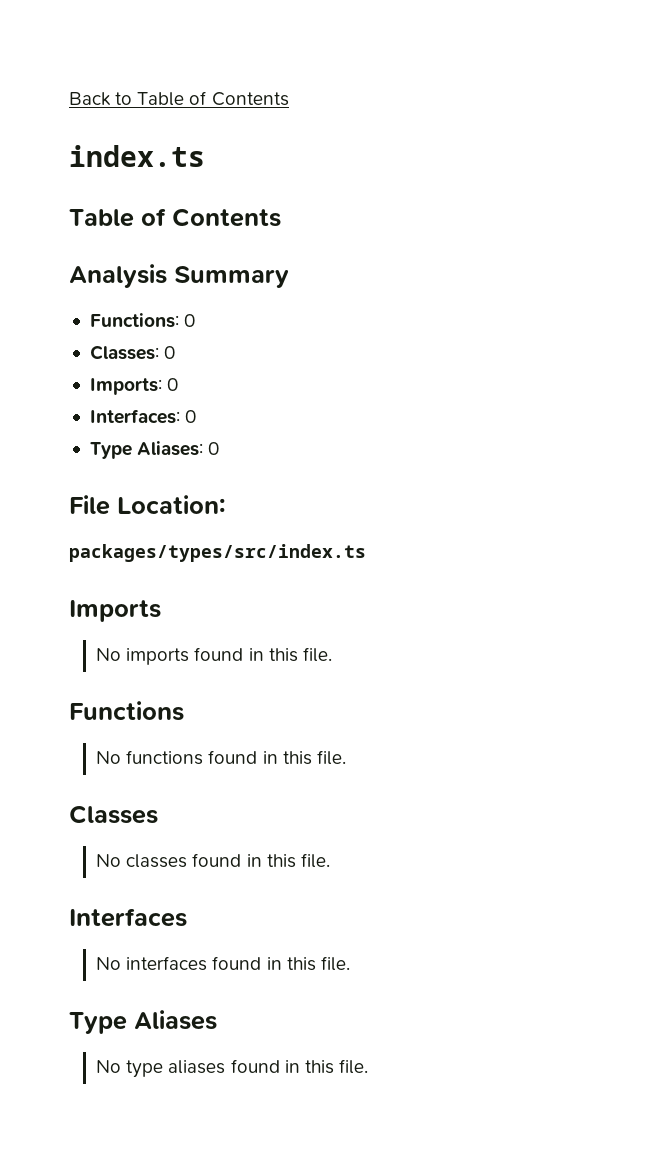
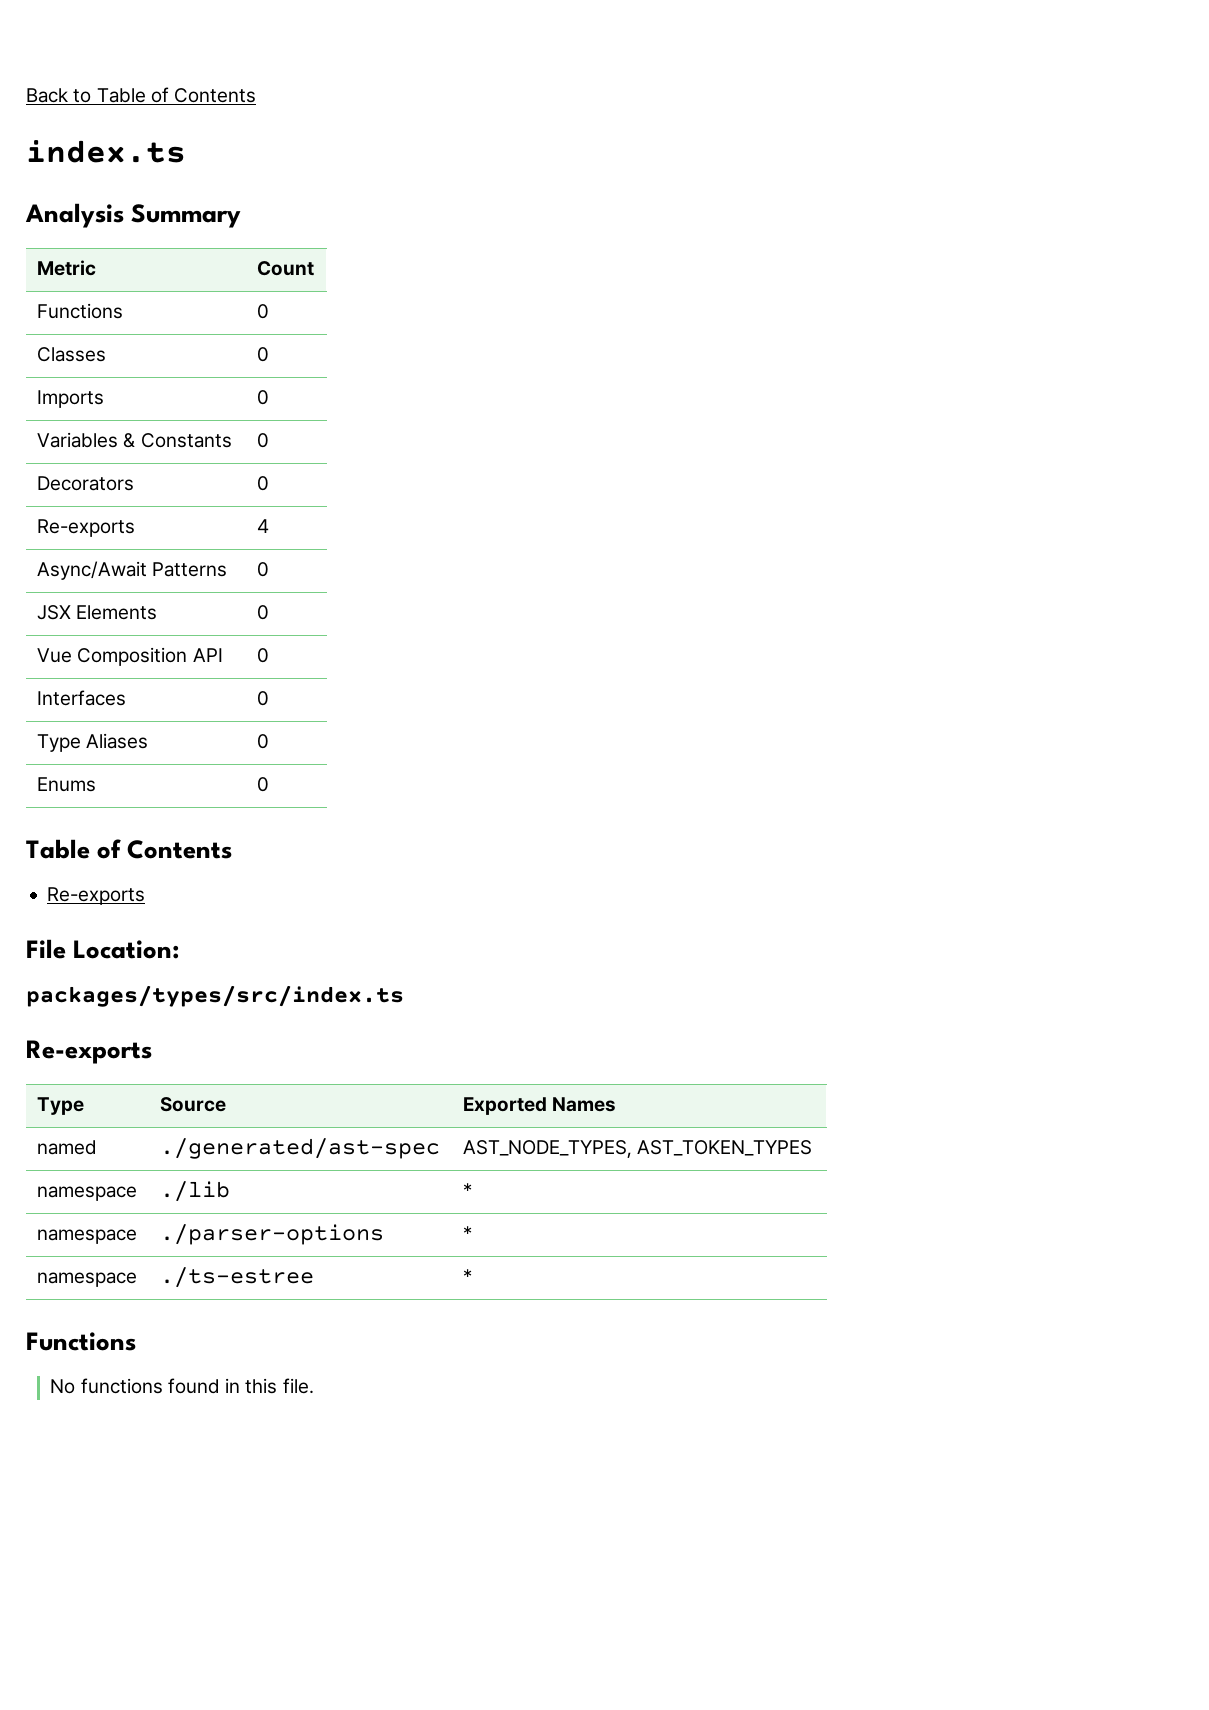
[69,208,281,227] [69,264,289,288] [89,313,196,328] [89,345,176,360] [89,378,179,395] [89,409,197,424] [89,441,220,459] [69,495,226,515] [69,544,366,562] [69,600,161,622] [96,647,332,665] Table of Contents // Analysis Summary // Functions: 0 // Classes: 0 // Imports: 0 // Interfaces: 0 // Type Aliases: 0 // File Location: // packages/types/src/index.ts // Imports // No imports found in this file. -> [25,203,242,228] [37,260,97,276] [257,261,315,276] [37,303,124,319] [257,304,270,319] [37,347,107,362] [257,347,270,362] [37,390,105,408] [257,390,270,405] [37,432,232,448] [257,433,270,448] [37,476,135,491] [257,476,270,491] [37,519,136,537] [257,519,270,533] [37,561,228,580] [257,562,270,577] [37,605,158,620] [257,605,270,620] [37,647,223,666] [257,648,270,663] [37,690,127,706] [257,691,270,706] [37,733,149,752] [257,734,270,749] [37,777,97,792] [257,777,270,792] [26,839,233,859] [47,887,146,905] [26,939,181,959] [26,985,404,1007] [26,1040,152,1064] [37,1097,85,1115] [160,1097,227,1112] [463,1097,617,1115] [37,1140,98,1155] [160,1138,441,1159] [463,1140,813,1158] [37,1186,138,1201] [160,1181,231,1202] [463,1183,473,1197] [37,1229,138,1244] [160,1224,385,1245] [463,1226,473,1240] [37,1272,138,1287] [160,1267,315,1288] [463,1269,473,1283] Analysis Summary // Metric | Count // Functions | 0 // Classes | 0 // Imports | 0 // Variables & Constants | 0 // Decorators | 0 // Re-exports | 4 // Async/Await Patterns | 0 // JSX Elements | 0 // Vue Composition API | 0 // Interfaces | 0 // Type Aliases | 0 // Enums | 0 // Table of Contents // Re-exports // File Location: // packages/types/src/index.ts // Re-exports // Type | Source | Exported Names // named | ./generated/ast-spec | AST_NODE_TYPES, AST_TOKEN_TYPES // namespace | ./lib | * // namespace | ./parser-options | * // namespace | ./ts-estree | *
[69,805,158,824] [96,853,330,868] [69,908,187,927] [96,956,350,971] [69,1010,217,1034] [96,1059,368,1078] // Classes // No classes found in this file. // Interfaces // No interfaces found in this file. // Type Aliases // No type aliases found in this file. -> (314, 1386) none

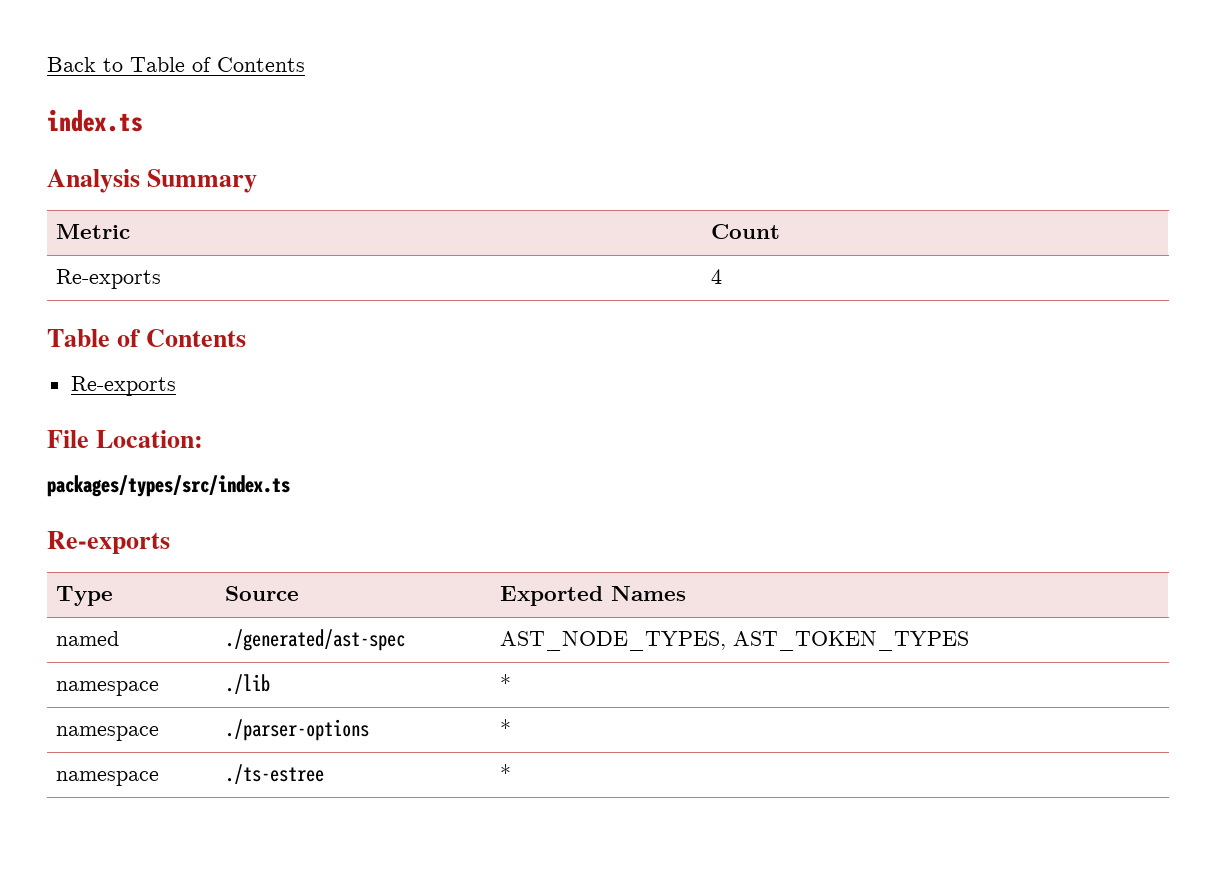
[37,303,124,319] [257,304,270,319] [37,347,107,362] [257,347,270,362] [37,390,105,408] [257,390,270,405] [37,432,232,448] [257,433,270,448] [37,476,135,491] [257,476,270,491] [37,519,136,537] [257,519,270,533] [37,561,228,580] [257,562,270,577] [37,605,158,620] [257,605,270,620] [37,647,223,666] [257,648,270,663] [37,690,127,706] [257,691,270,706] [37,733,149,752] [257,734,270,749] [37,777,97,792] [257,777,270,792] Functions | 0 // Classes | 0 // Imports | 0 // Variables & Constants | 0 // Decorators | 0 // Re-exports | 4 // Async/Await Patterns | 0 // JSX Elements | 0 // Vue Composition API | 0 // Interfaces | 0 // Type Aliases | 0 // Enums | 0 -> [56,269,162,289] [711,269,723,284] Re-exports | 4
[26,1332,136,1351] [50,1378,314,1394] // Functions // No functions found in this file. -> (512, 772) none

